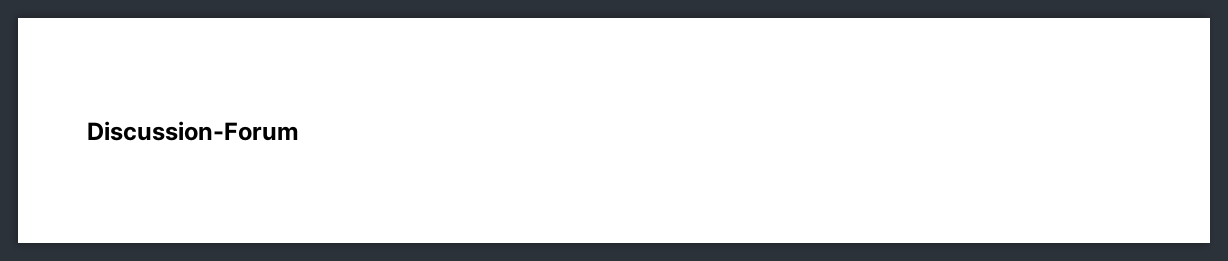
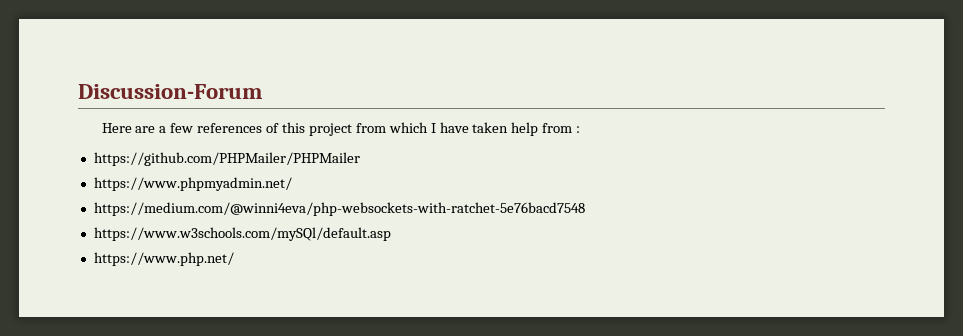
(299, 131) none -> [101,122,581,136] [93,152,360,166] [93,177,292,191] [93,202,585,216] [93,227,391,241] [93,252,234,266] // Here are a few references of this project from which I have taken help from : // https://github.com/PHPMailer/PHPMailer // https://www.phpmyadmin.net/ // https://medium.com/@winni4eva/php-websockets-with-ratchet-5e76bacd7548 // https://www.w3schools.com/mySQl/default.asp // https://www.php.net/

